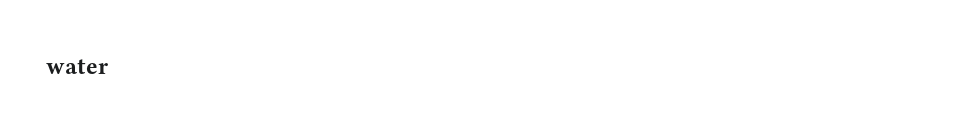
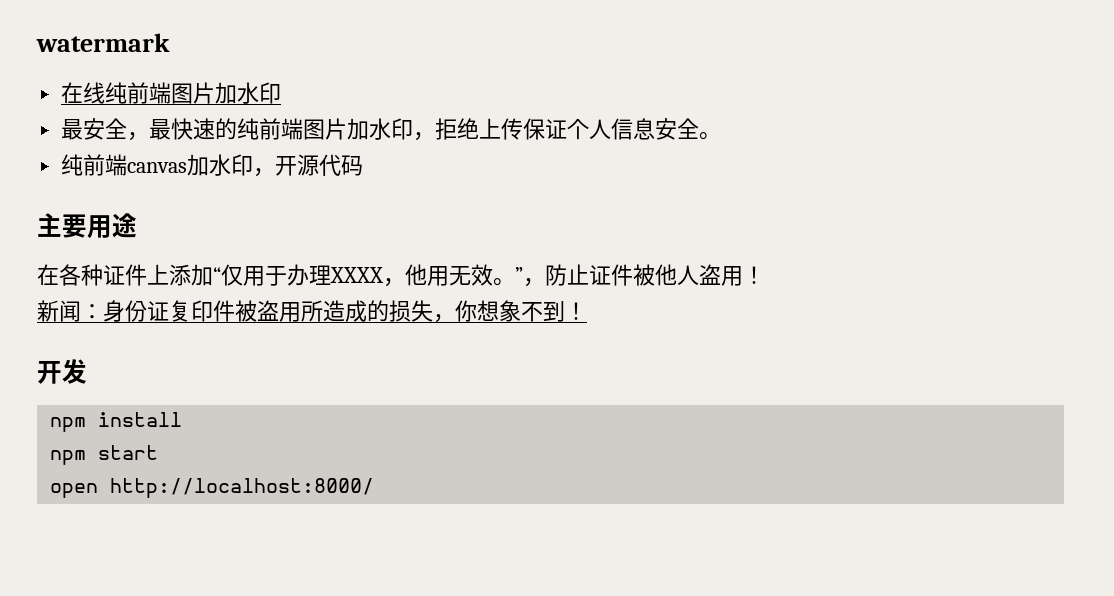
[46,59,108,74] water -> [36,33,170,52] [61,82,282,104] [61,118,722,141] [61,154,364,177] [37,213,137,238] [37,264,765,287] [37,300,587,323] [37,359,87,384] [50,412,183,432] [50,445,159,465] [50,478,375,498] watermark // 在线纯前端图片加水印 // 最安全，最快速的纯前端图片加水印，拒绝上传保证个人信息安全。 // 纯前端canvas加水印，开源代码 // 主要用途 // 在各种证件上添加“仅用于办理XXXX，他用无效。”，防止证件被他人盗用！ // 新闻：身份证复印件被盗用所造成的损失，你想象不到！ // 开发 // npm install // npm start // open http://localhost:8000/

